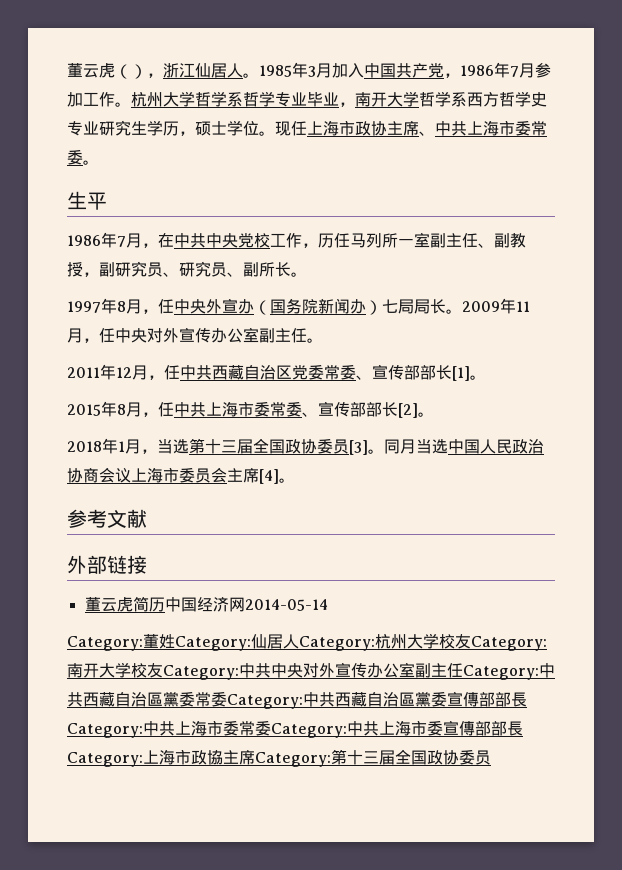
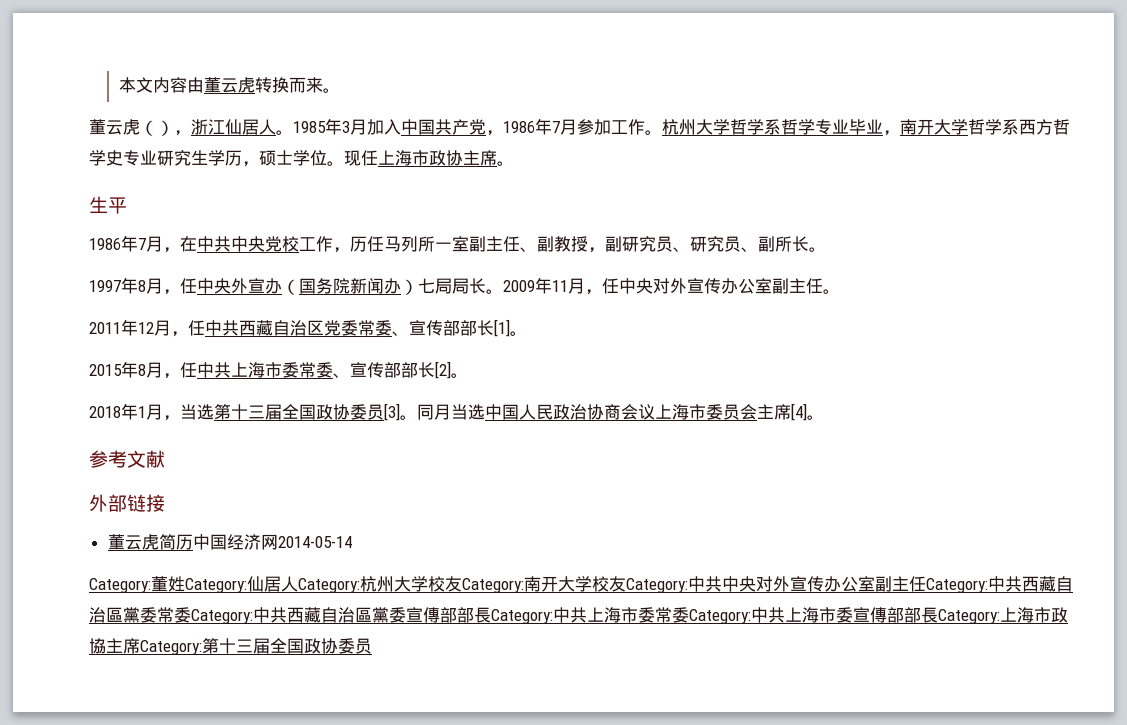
(67, 70) none -> [118,77,340,93] 本文内容由董云虎转换而来。 //
[419,120,547,136] [67,150,83,165] 、中共上海市委常委 -> (497, 158) none

